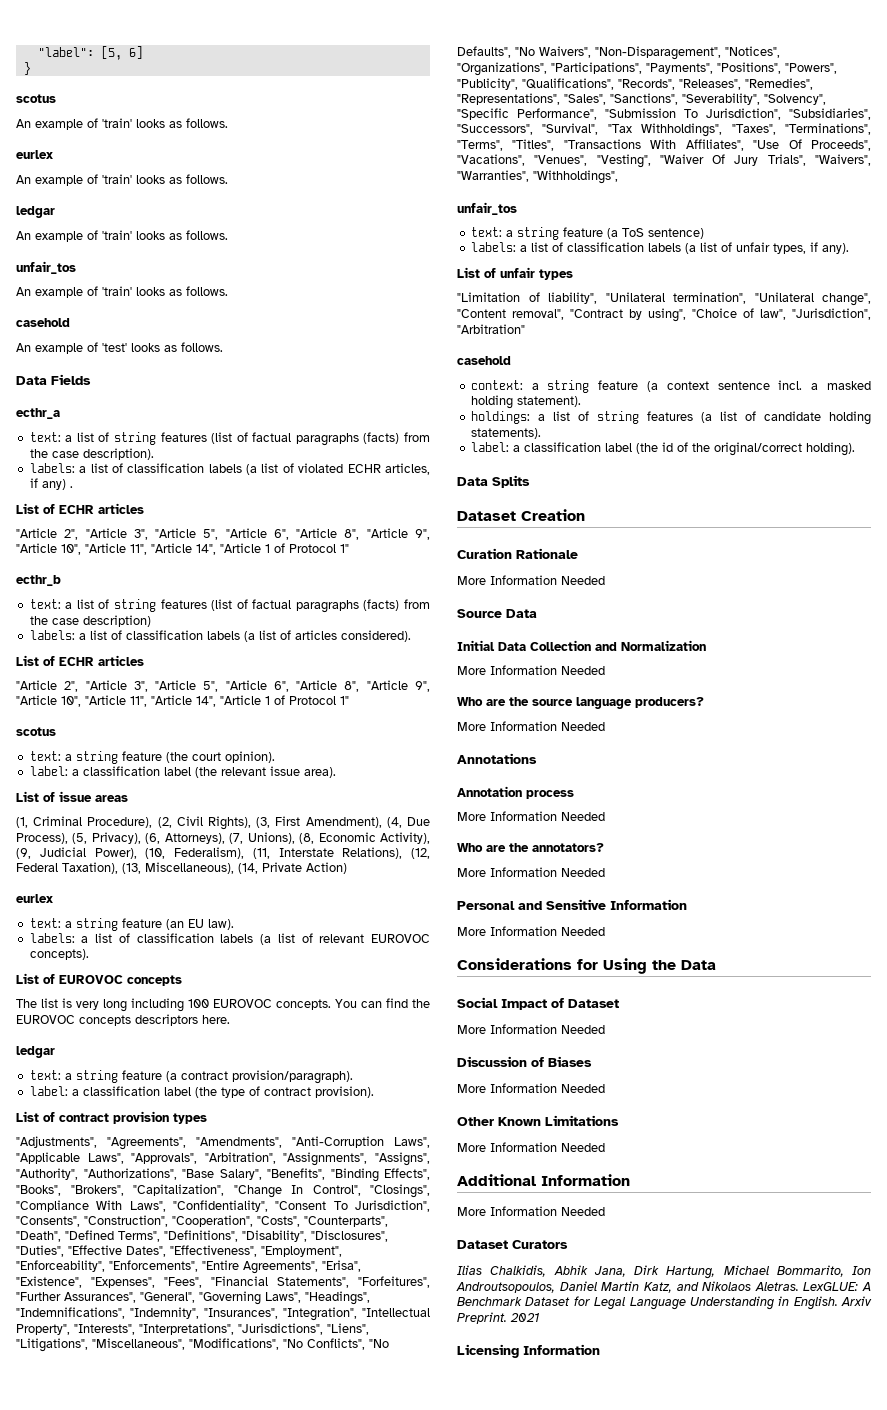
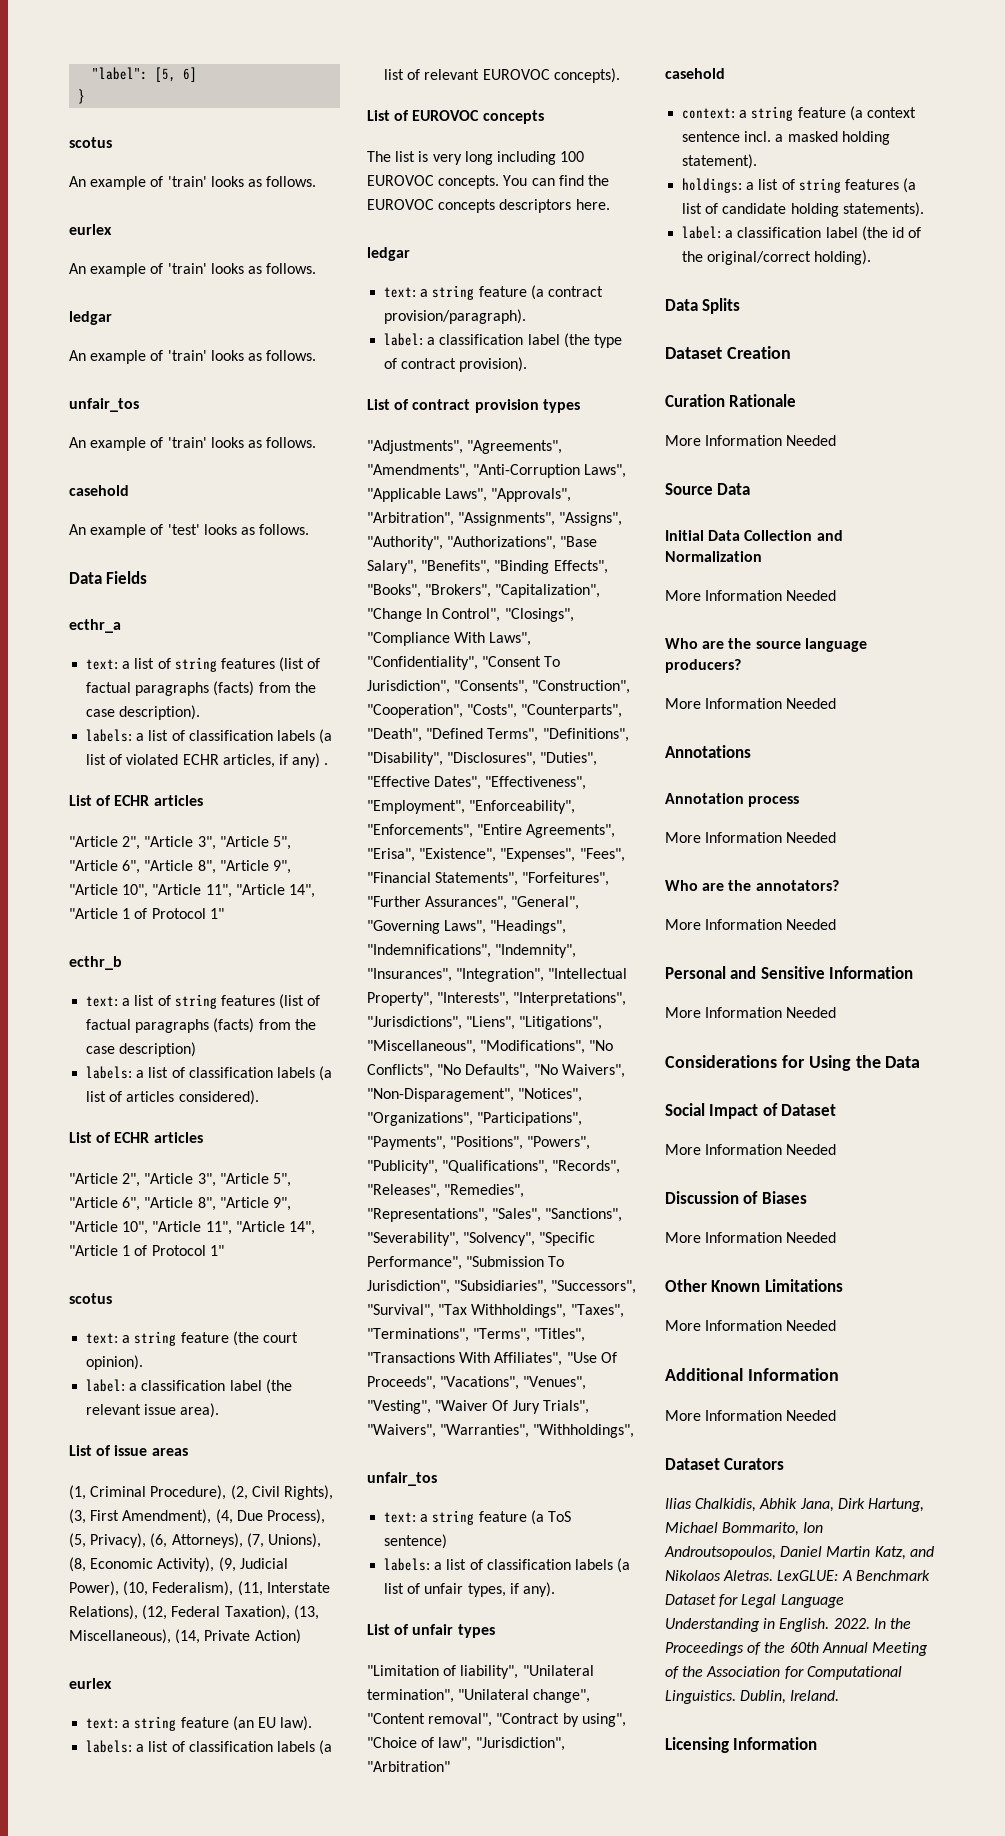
[841,1296,872,1306] [457,1312,539,1324] Arxiv Preprint. 2021 -> [833,1618,911,1629] [665,1642,928,1656] [665,1666,902,1680] [665,1690,840,1704] 2022. In the Proceedings of the 60th Annual Meeting of the Association for Computational Linguistics. Dublin, Ireland.

